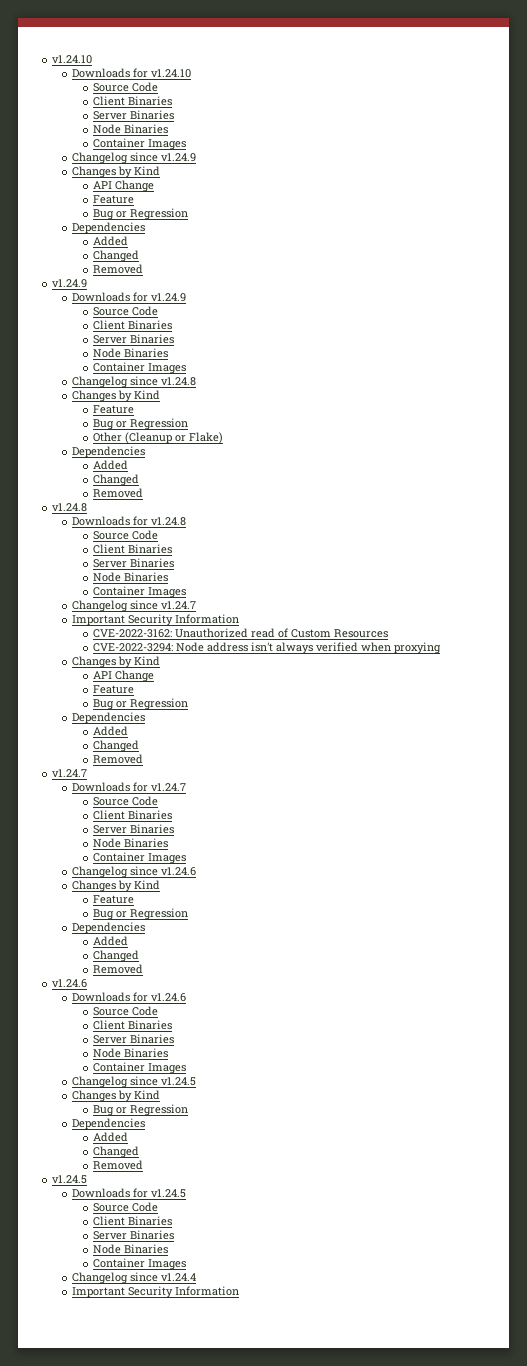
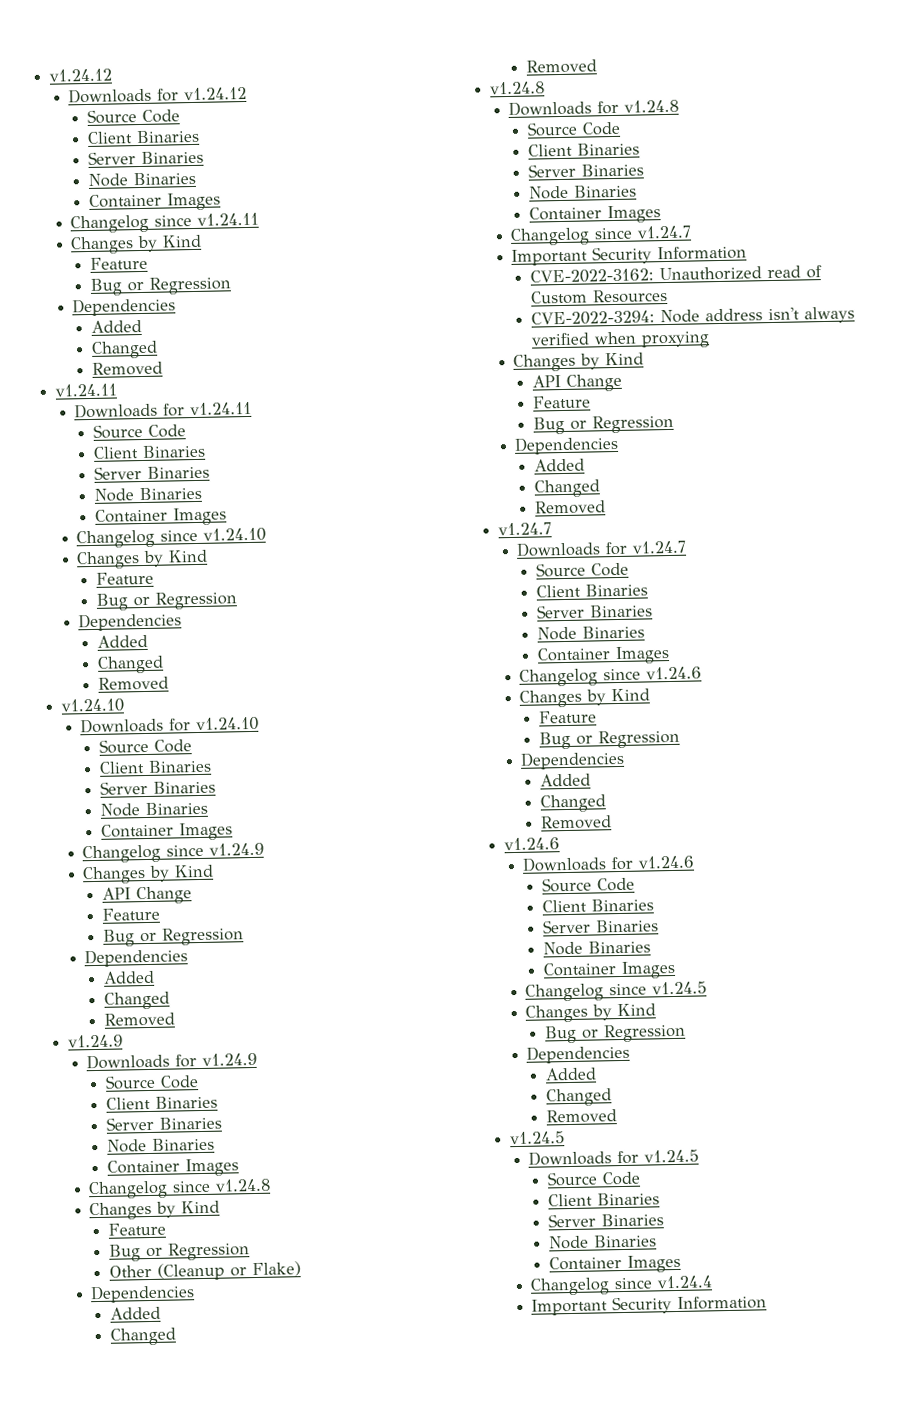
(52, 59) none -> [49,68,113,82] [68,86,248,104] [86,109,180,125] [86,129,200,144] [87,150,204,165] [87,171,196,187] [88,192,221,211] [70,212,260,234] [70,234,203,255] [89,256,148,270] [89,276,231,296] [72,297,177,317] [90,319,142,333] [90,340,158,359] [91,361,163,376] [55,383,118,397] [74,401,253,419] [92,423,186,439] [92,444,206,459] [93,465,210,480] [93,486,202,502] [94,507,227,526] [76,527,267,549] [76,549,209,570] [95,571,154,585] [95,591,237,611] [78,612,183,632] [96,634,148,648] [96,655,164,674] [97,676,169,691] v1.24.12 // Downloads for v1.24.12 // Source Code // Client Binaries // Server Binaries // Node Binaries // Container Images // Changelog since v1.24.11 // Changes by Kind // Feature // Bug or Regression // Dependencies // Added // Changed // Removed // v1.24.11 // Downloads for v1.24.11 // Source Code // Client Binaries // Server Binaries // Node Binaries // Container Images // Changelog since v1.24.10 // Changes by Kind // Feature // Bug or Regression // Dependencies // Added // Changed // Removed //

